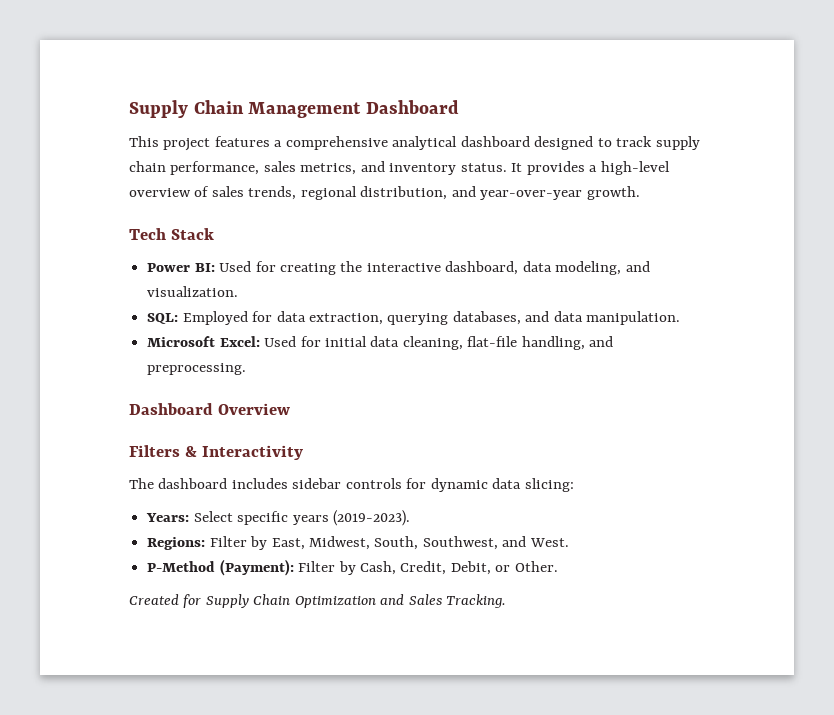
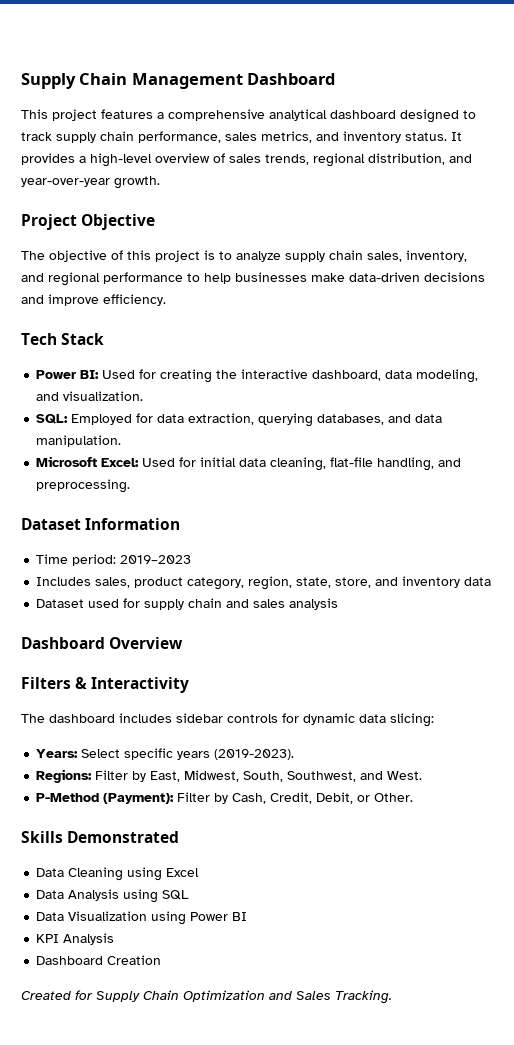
(640, 193) none -> [21,214,156,230] [21,250,467,262] [21,272,485,286] [21,294,166,306] // Project Objective // The objective of this project is to analyze supply chain sales, inventory, and regional performance to help businesses make data-driven decisions and improve efficiency.
(247, 369) none -> [21,518,181,530] [36,554,192,566] [36,576,492,590] [36,598,339,610] // Dataset Information // Time period: 2019–2023 // Includes sales, product category, region, state, store, and inventory data // Dataset used for supply chain and sales analysis
(558, 566) none -> [21,831,180,843] [36,867,200,881] [36,889,190,903] [36,911,248,925] [36,933,115,945] [36,955,162,965] // Skills Demonstrated // Data Cleaning using Excel // Data Analysis using SQL // Data Visualization using Power BI // KPI Analysis // Dashboard Creation

